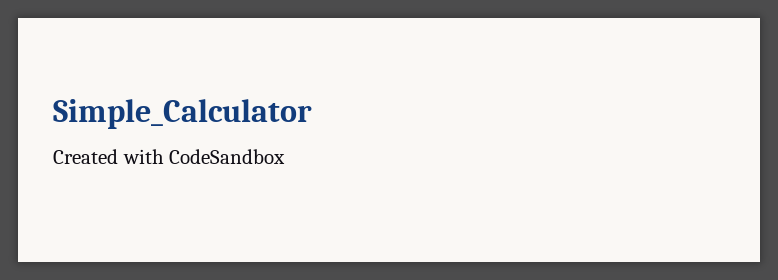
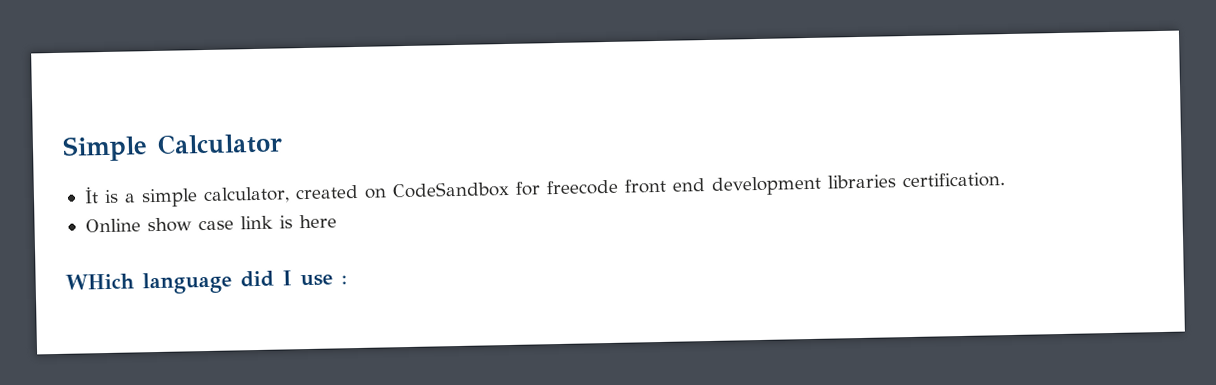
[53,99,312,129] [53,149,286,164] Simple_Calculator // Created with CodeSandbox -> [62,132,283,162] [83,172,1005,208] [84,214,337,233] [65,270,347,295] Simple Calculator // İt is a simple calculator, created on CodeSandbox for freecode front end development libraries certification. // Online show case link is here // WHich language did I use :

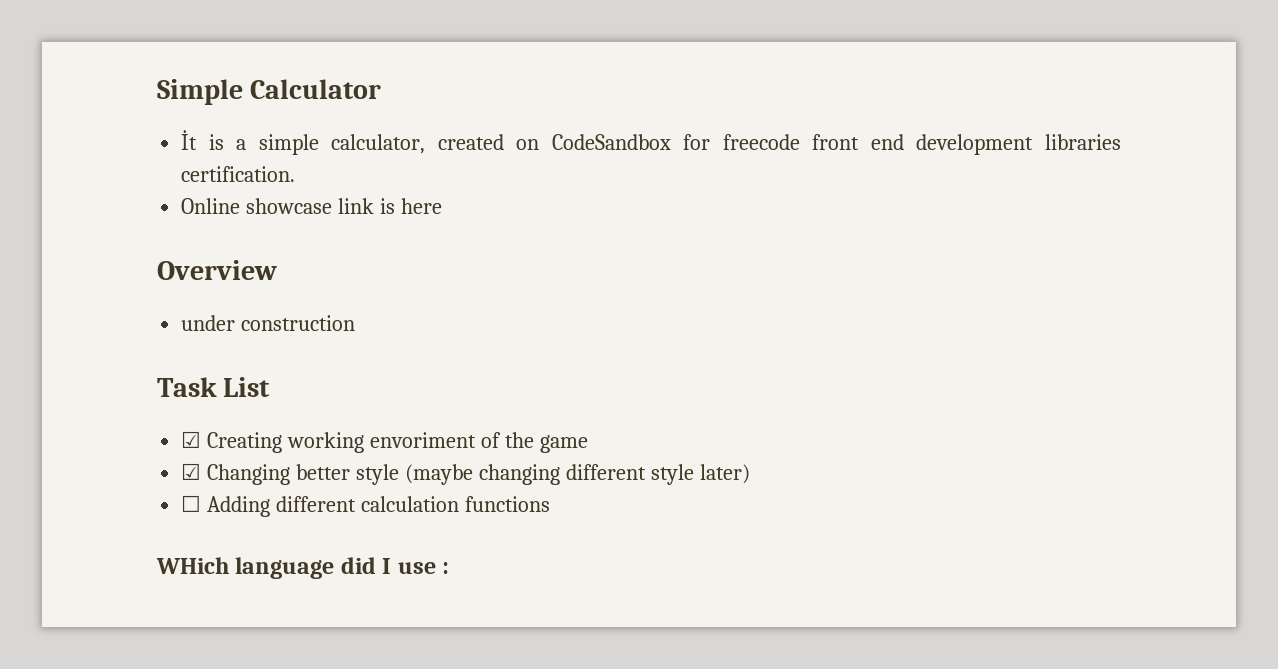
[146,217,234,233] show case -> [246,198,333,214] showcase
(337, 221) none -> [157,260,277,280] [181,315,356,331] [157,377,271,397] [181,431,588,453] [181,463,750,485] [181,495,550,517] // Overview // under construction // Task List // ☑ Creating working envoriment of the game // ☑ Changing better style (maybe changing different style later) // ☐ Adding different calculation functions

